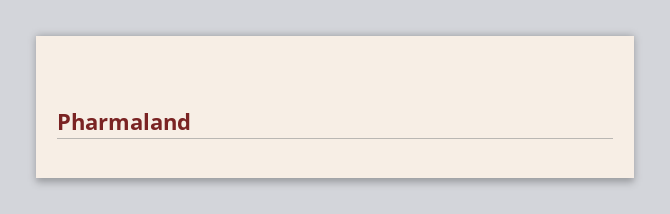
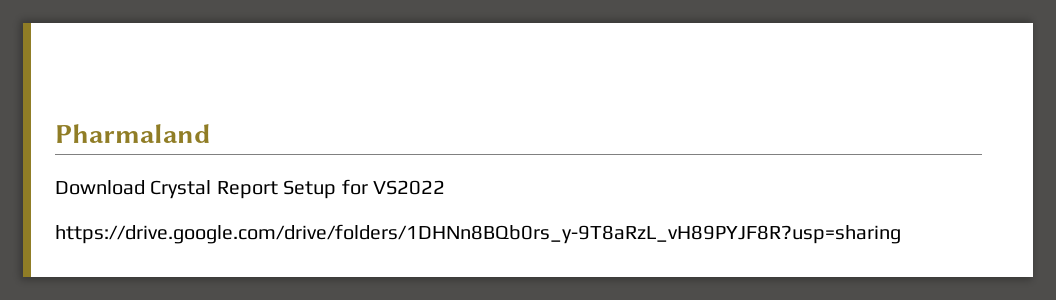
(191, 121) none -> [55,179,445,199] [55,224,901,244] // Download Crystal Report Setup for VS2022 // https://drive.google.com/drive/folders/1DHNn8BQb0rs_y-9T8aRzL_vH89PYJF8R?usp=sharing

